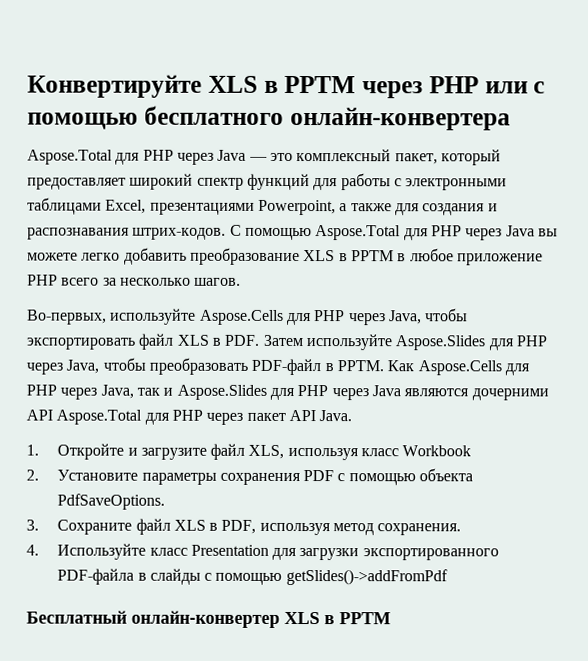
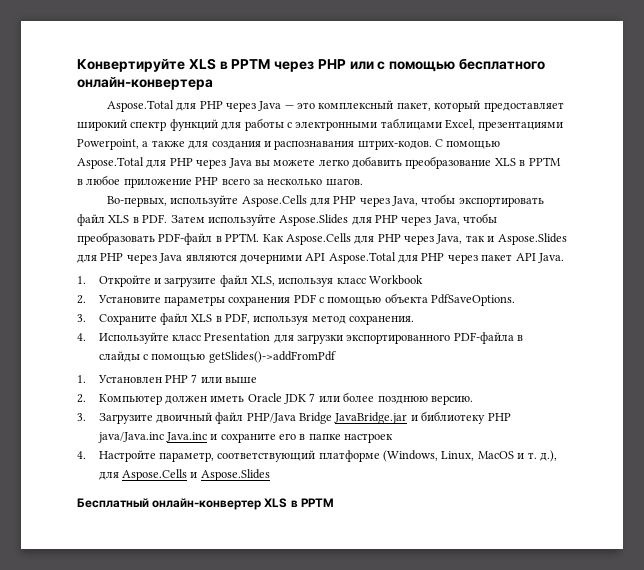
(448, 577) none -> [77,374,258,384] [77,392,473,405] [77,411,511,424] [97,432,394,443] [77,450,557,462] [98,469,270,481] // 1. Установлен PHP 7 или выше // 2. Компьютер должен иметь Oracle JDK 7 или более позднюю версию. // 3. Загрузите двоичный файл PHP/Java Bridge JavaBridge.jar и библиотеку PHP java/Java.inc Java.inc и сохраните его в папке настроек // 4. Настройте параметр, соответствующий платформе (Windows, Linux, MacOS и т. д.), для Aspose.Cells и Aspose.Slides

